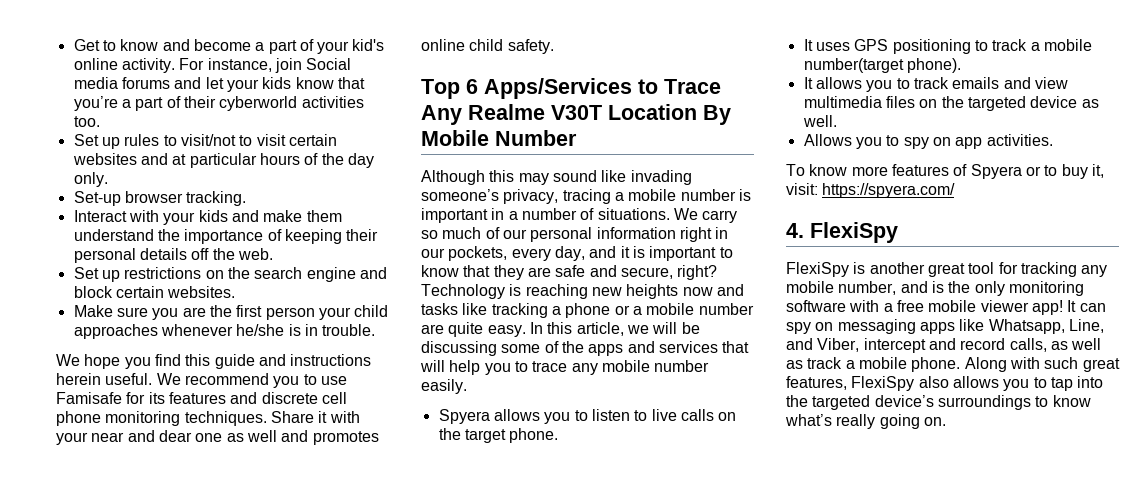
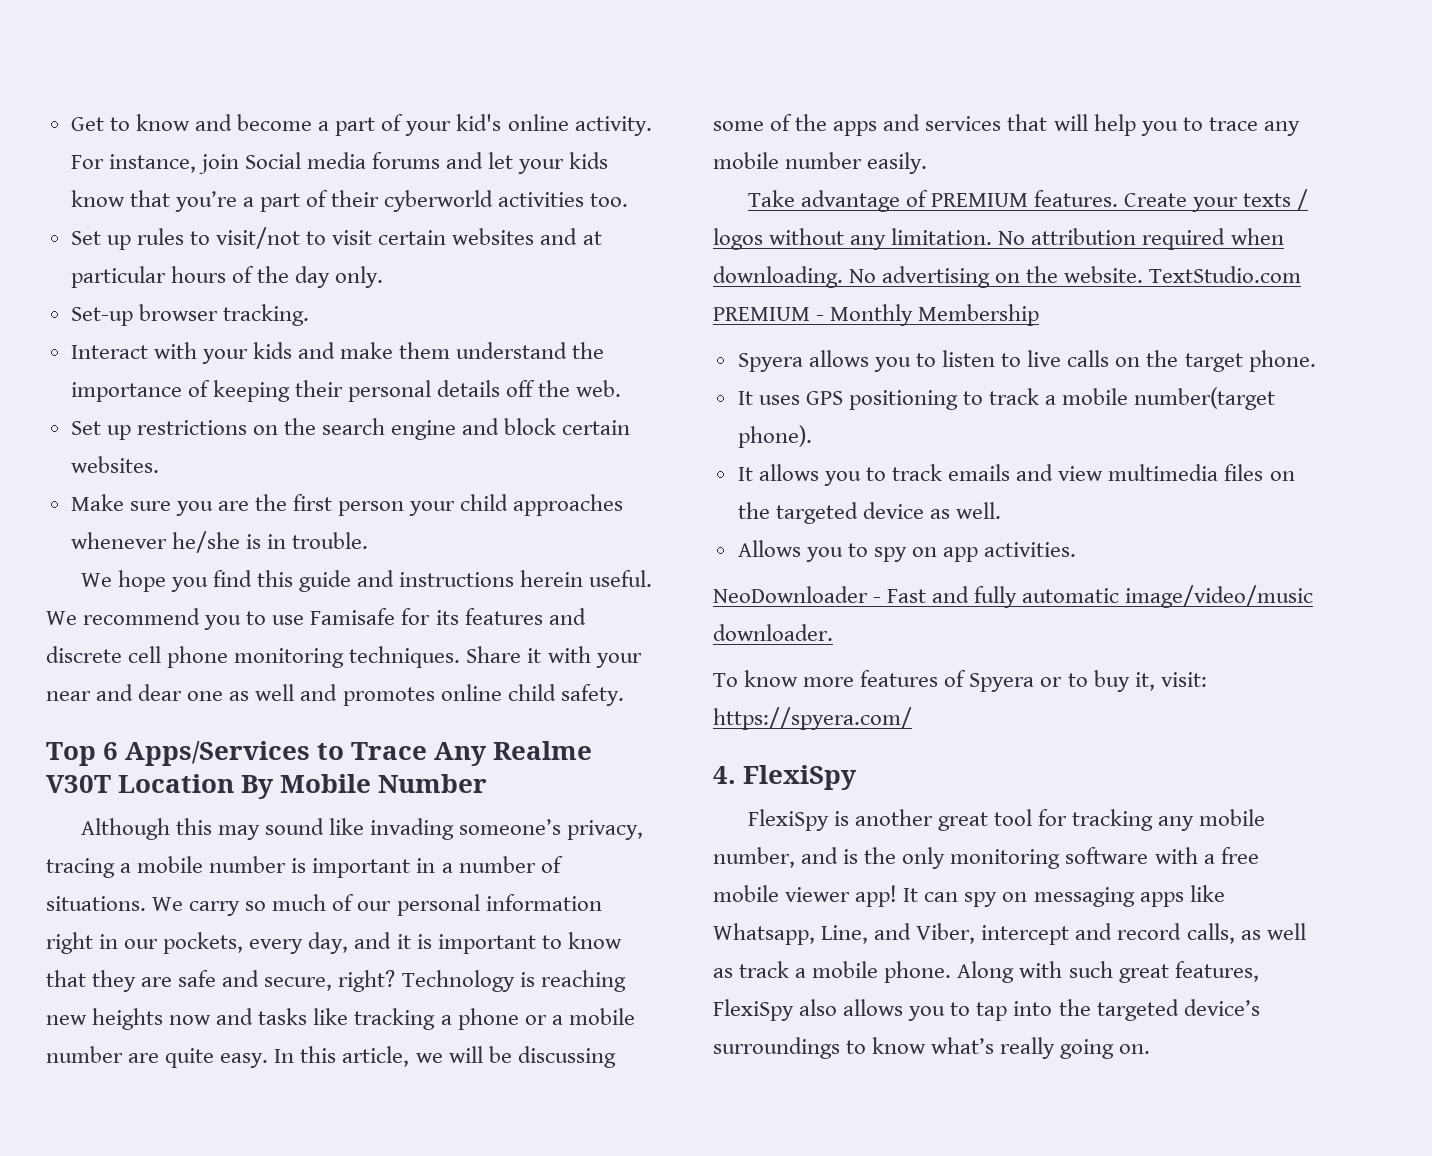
(467, 386) none -> [747,189,1309,212] [713,228,1284,250] [713,266,1302,288] [713,304,1040,326] // Take advantage of PREMIUM features. Create your texts / logos without any limitation. No attribution required when downloading. No advertising on the website. TextStudio.com PREMIUM - Monthly Membership
(1053, 140) none -> [713,585,1314,608] [713,624,833,641] // NeoDownloader - Fast and fully automatic image/video/music downloader.

